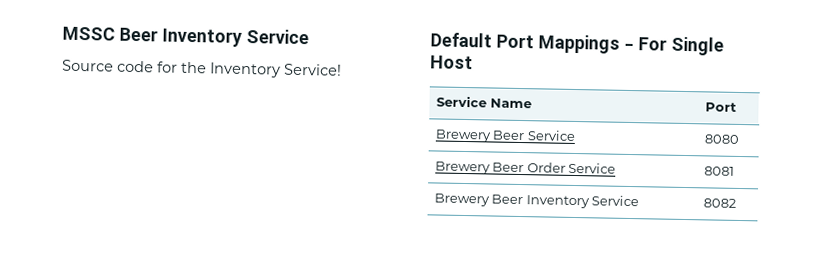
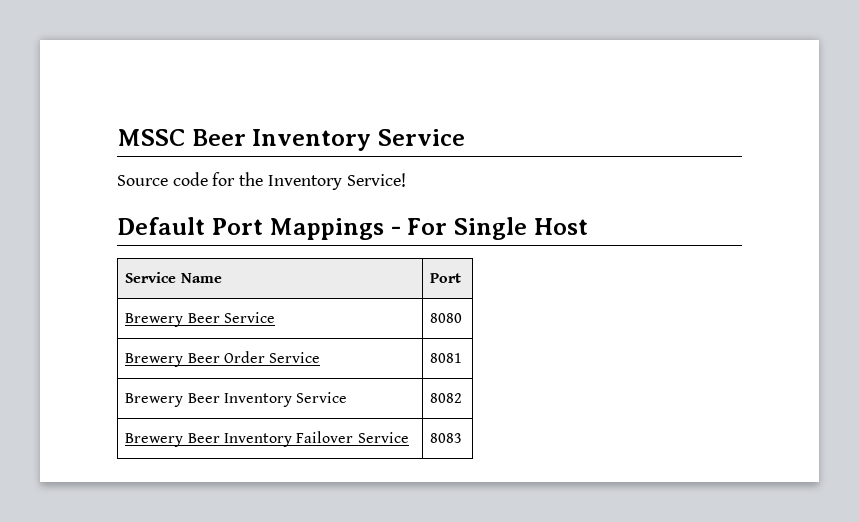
(736, 203) none -> [125,431,409,447] [430,433,463,443] // Brewery Beer Inventory Failover Service | 8083

